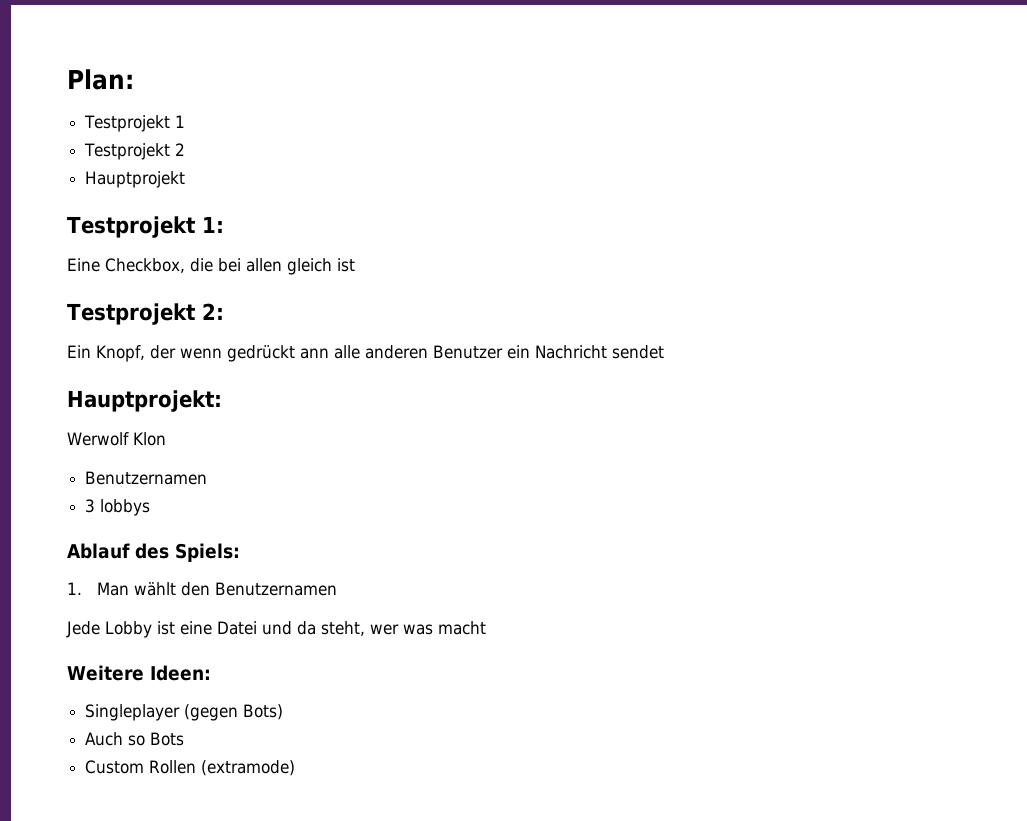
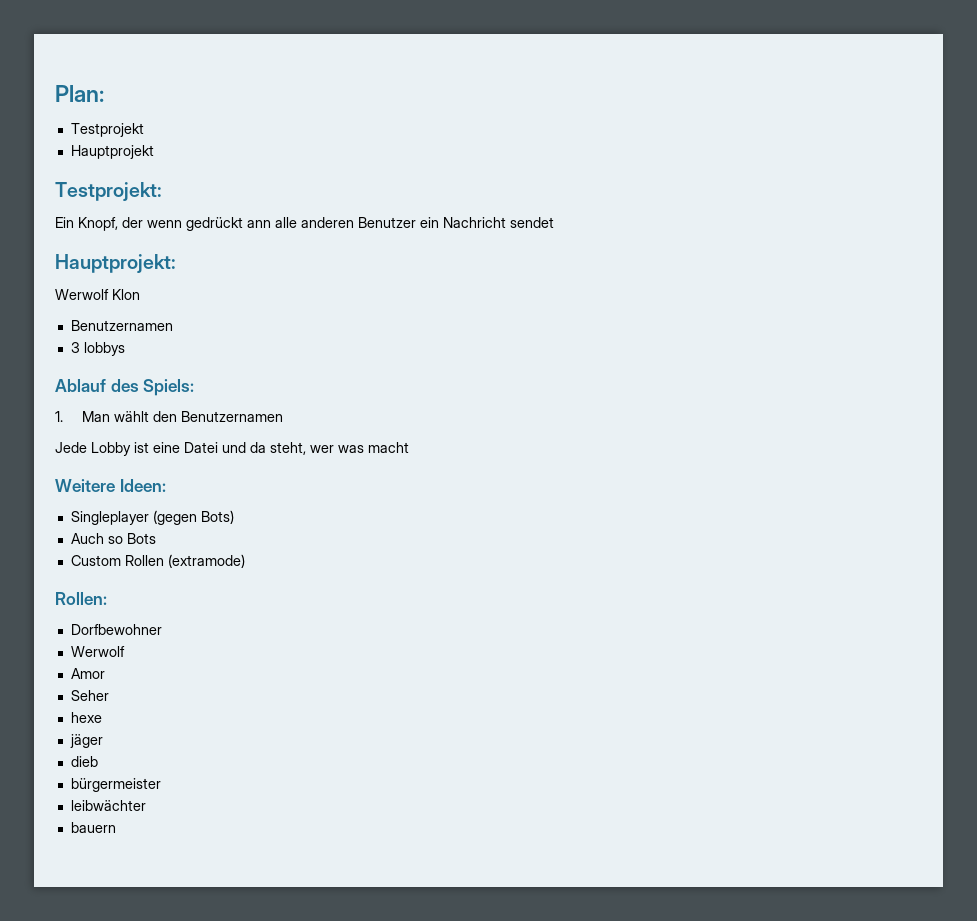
[175,115,186,128] [84,143,186,160] [85,171,186,188] [67,216,224,238] [67,258,355,275] [67,303,224,325] 1 // Testprojekt 2 // Hauptprojekt // Testprojekt 1: // Eine Checkbox, die bei allen gleich ist // Testprojekt 2: -> [70,145,154,159] [55,182,162,201] // Hauptprojekt // Testprojekt:
(296, 768) none -> [55,592,107,605] [70,624,162,635] [70,646,125,657] [70,668,105,679] [70,690,109,701] [70,712,102,723] [69,734,103,748] [70,756,98,767] [70,778,161,792] [70,800,146,811] [70,822,116,833] // Rollen: // Dorfbewohner // Werwolf // Amor // Seher // hexe // jäger // dieb // bürgermeister // leibwächter // bauern

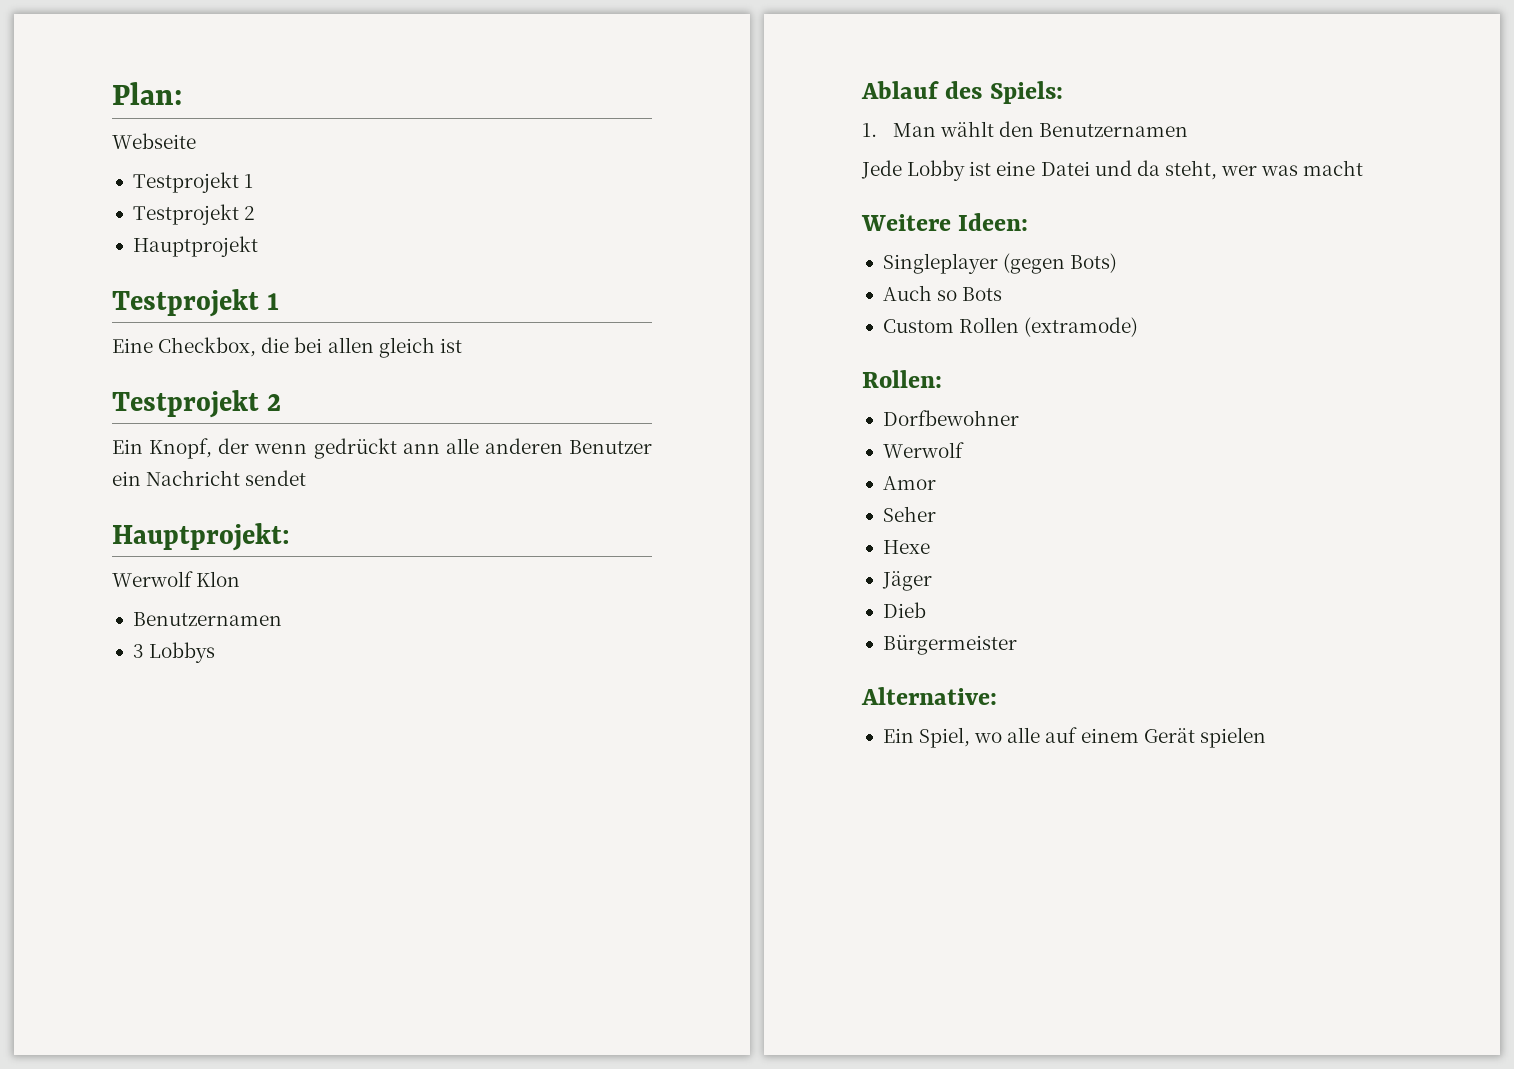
[70,123,144,137] [70,145,154,159] [55,182,162,201] // Testprojekt // Hauptprojekt // Testprojekt: -> [112,133,196,149] [132,172,254,193] [132,204,256,225] [132,236,258,257] [112,289,280,317] [112,337,462,358] [112,390,282,418] // Webseite // Testprojekt 1 // Testprojekt 2 // Hauptprojekt // Testprojekt 1 // Eine Checkbox, die bei allen gleich ist // Testprojekt 2
[83,342,125,356] lobbys -> [149,642,216,663] Lobbys
[70,712,102,723] [69,734,103,748] [70,756,98,767] [70,778,161,792] [70,800,146,811] [70,822,116,833] hexe // jäger // dieb // bürgermeister // leibwächter // bauern -> [882,540,930,554] [881,571,932,591] [882,602,926,618] [882,635,1017,655] [861,687,997,705] [882,727,1266,748] Hexe // Jäger // Dieb // Bürgermeister // Alternative: // Ein Spiel, wo alle auf einem Gerät spielen

